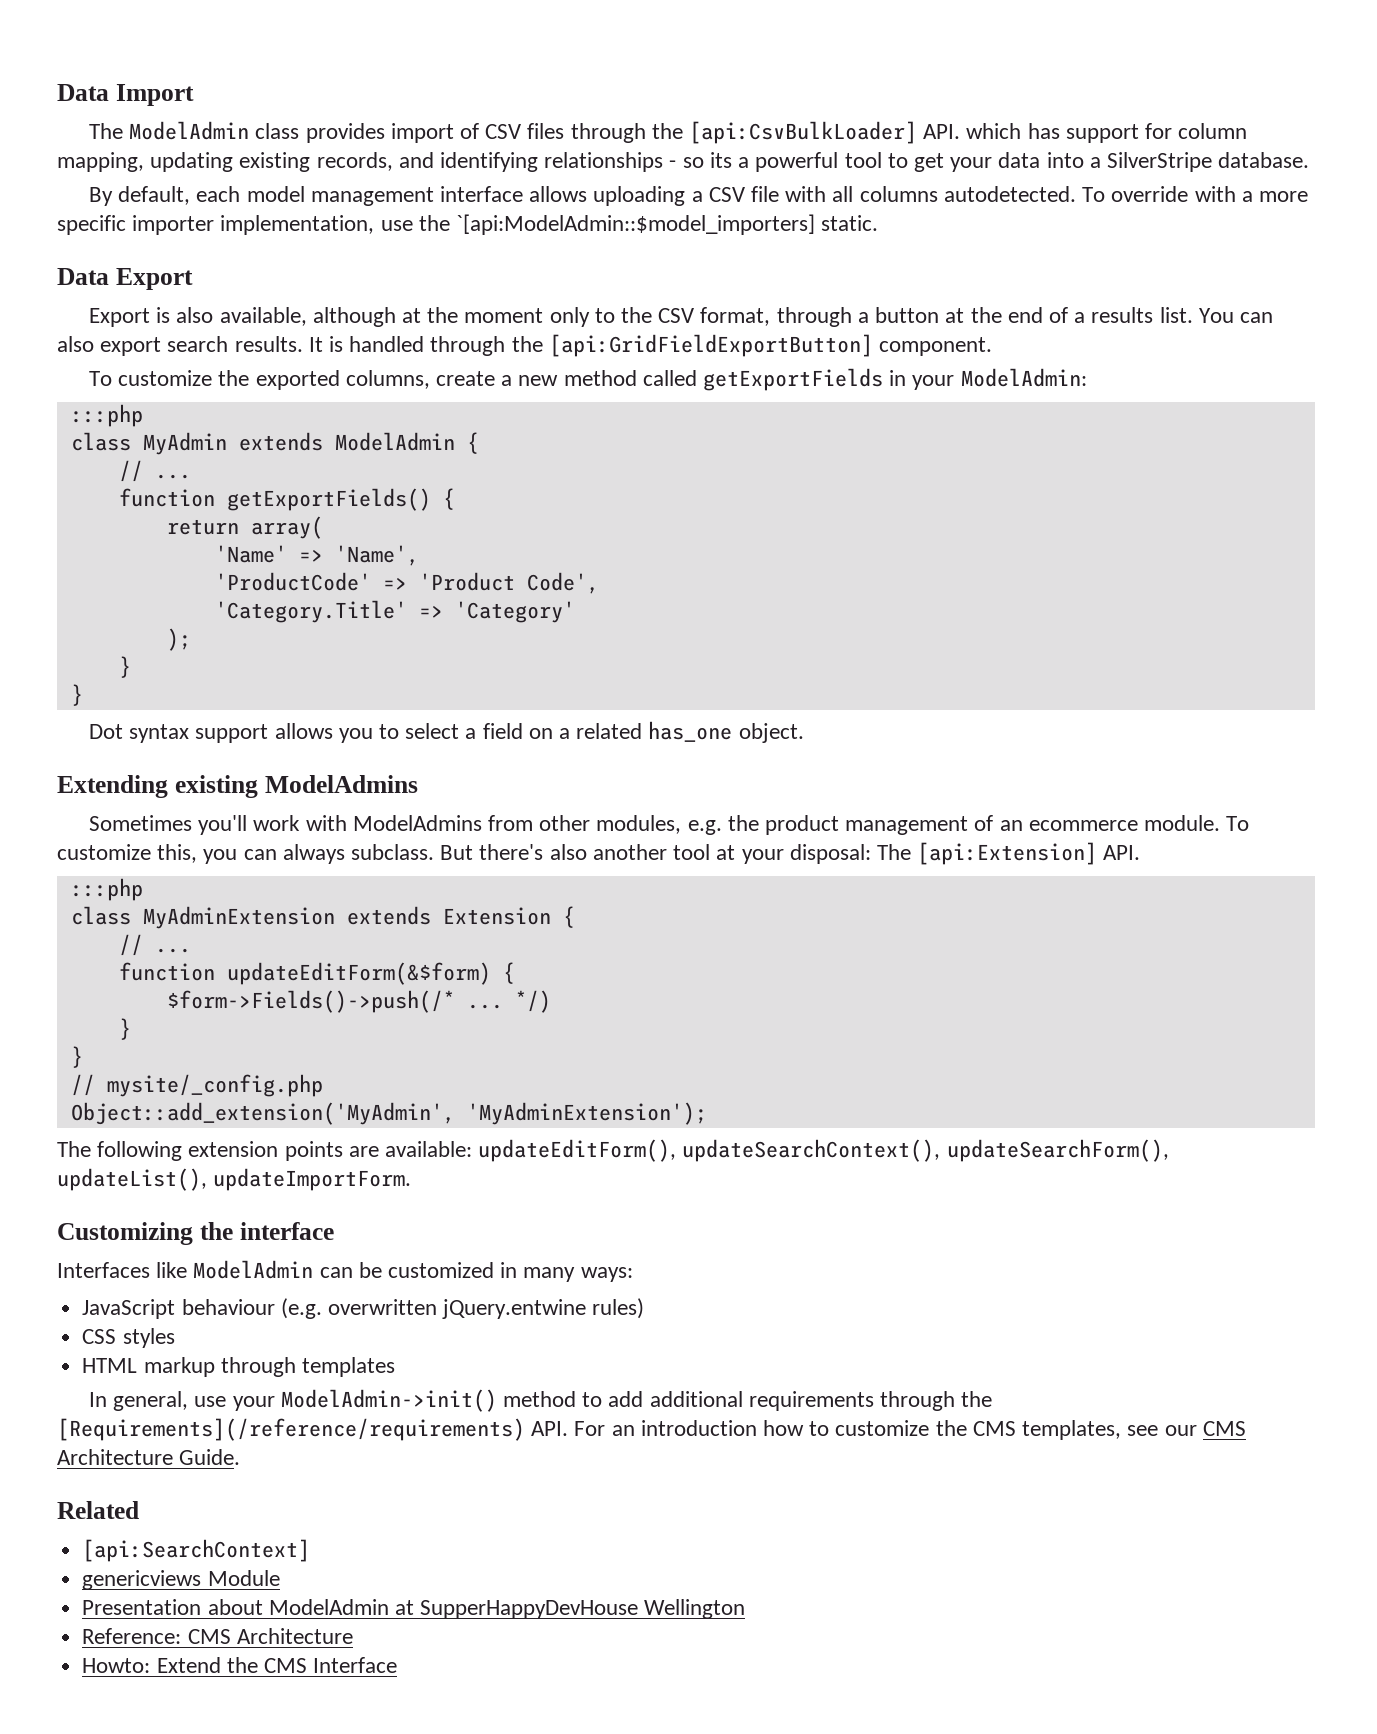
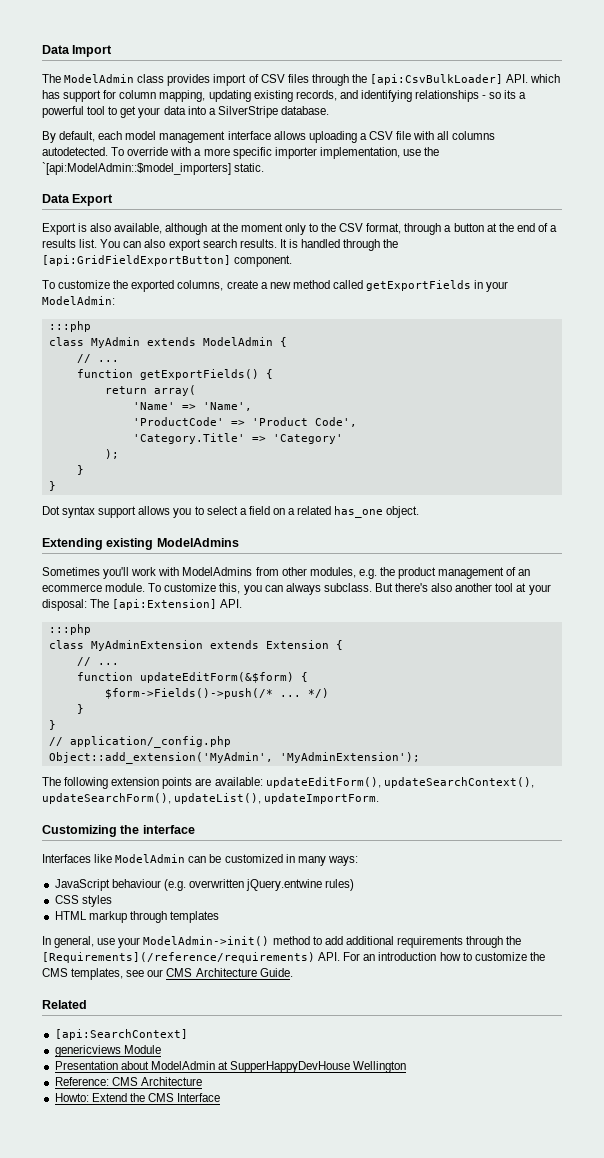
[106,1074,323,1097] mysite/_config.php -> [69,736,231,748] application/_config.php

